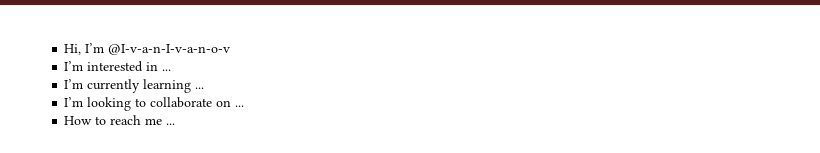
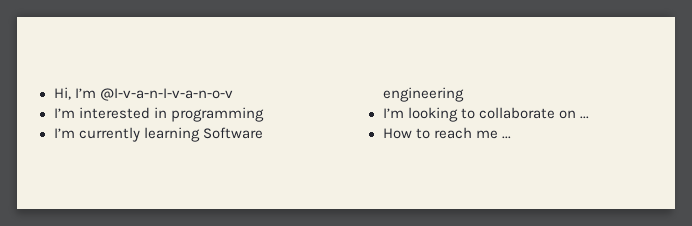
[162,69,172,71] ... -> [170,107,264,122] programming
[195,87,205,89] ... -> [202,127,263,139] [382,87,464,102] Software engineering

